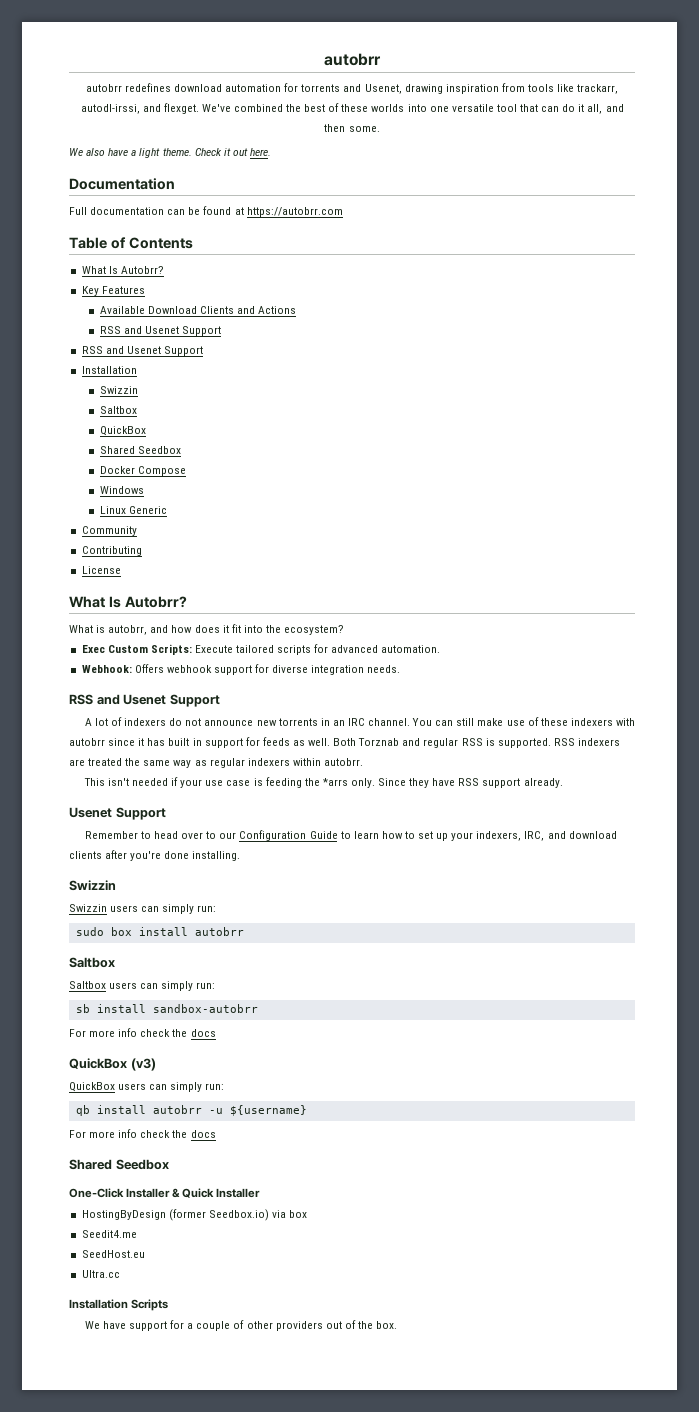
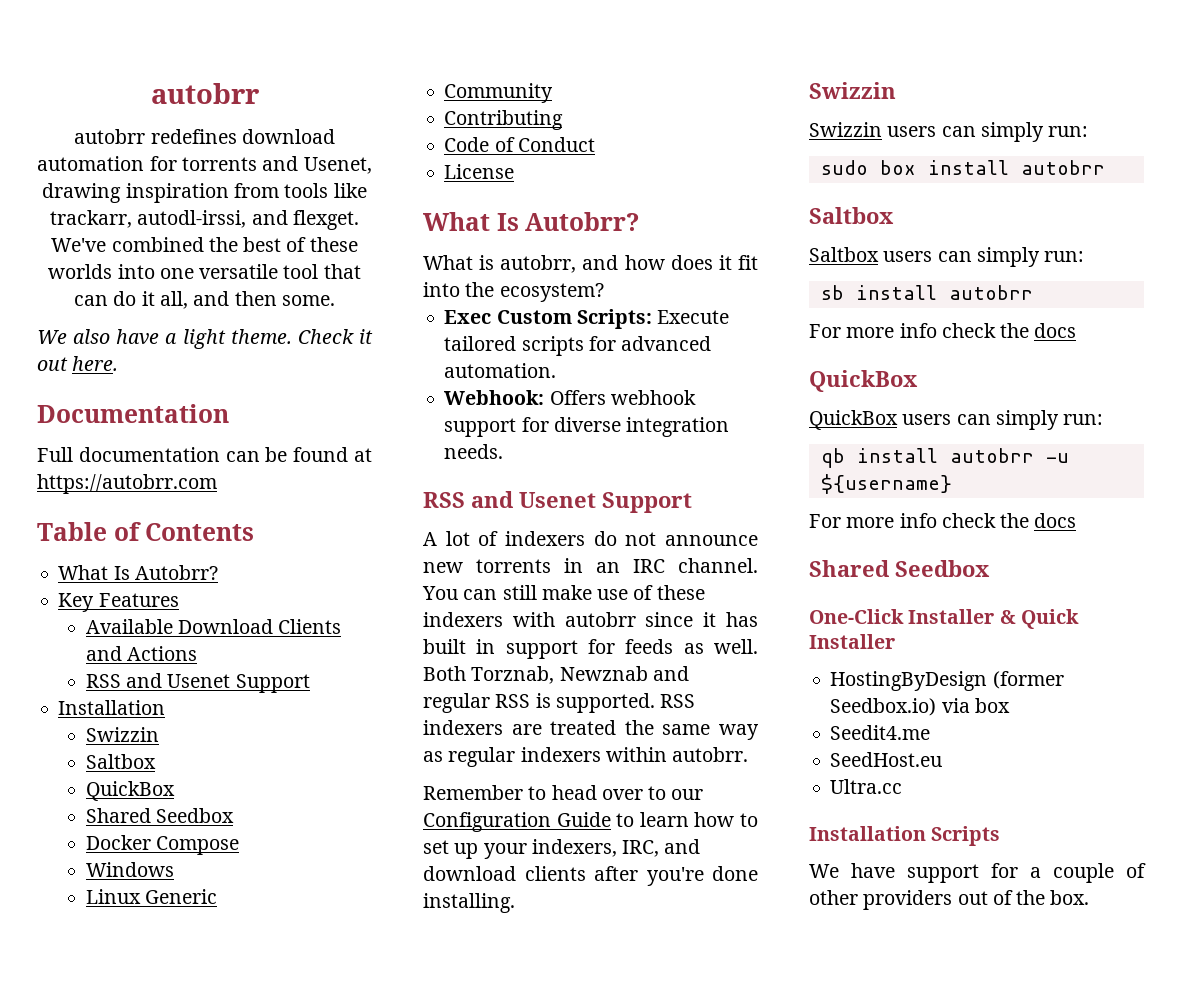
[81,346,203,356] // RSS and Usenet Support -> (310, 683) none
(142, 551) none -> [444,137,595,152] // Code of Conduct
[358,738,400,746] Torznab -> [471,666,648,684] Torznab, Newznab
[83,777,563,788] [69,807,166,820] // This isn't needed if your use case is feeding the *arrs only. Since they have RSS support already. // Usenet Support -> (749, 754) none
[152,1004,258,1013] sandbox-autobrr -> [948,285,1033,300] autobrr
[130,1058,156,1071] (v3) -> (918, 381) none

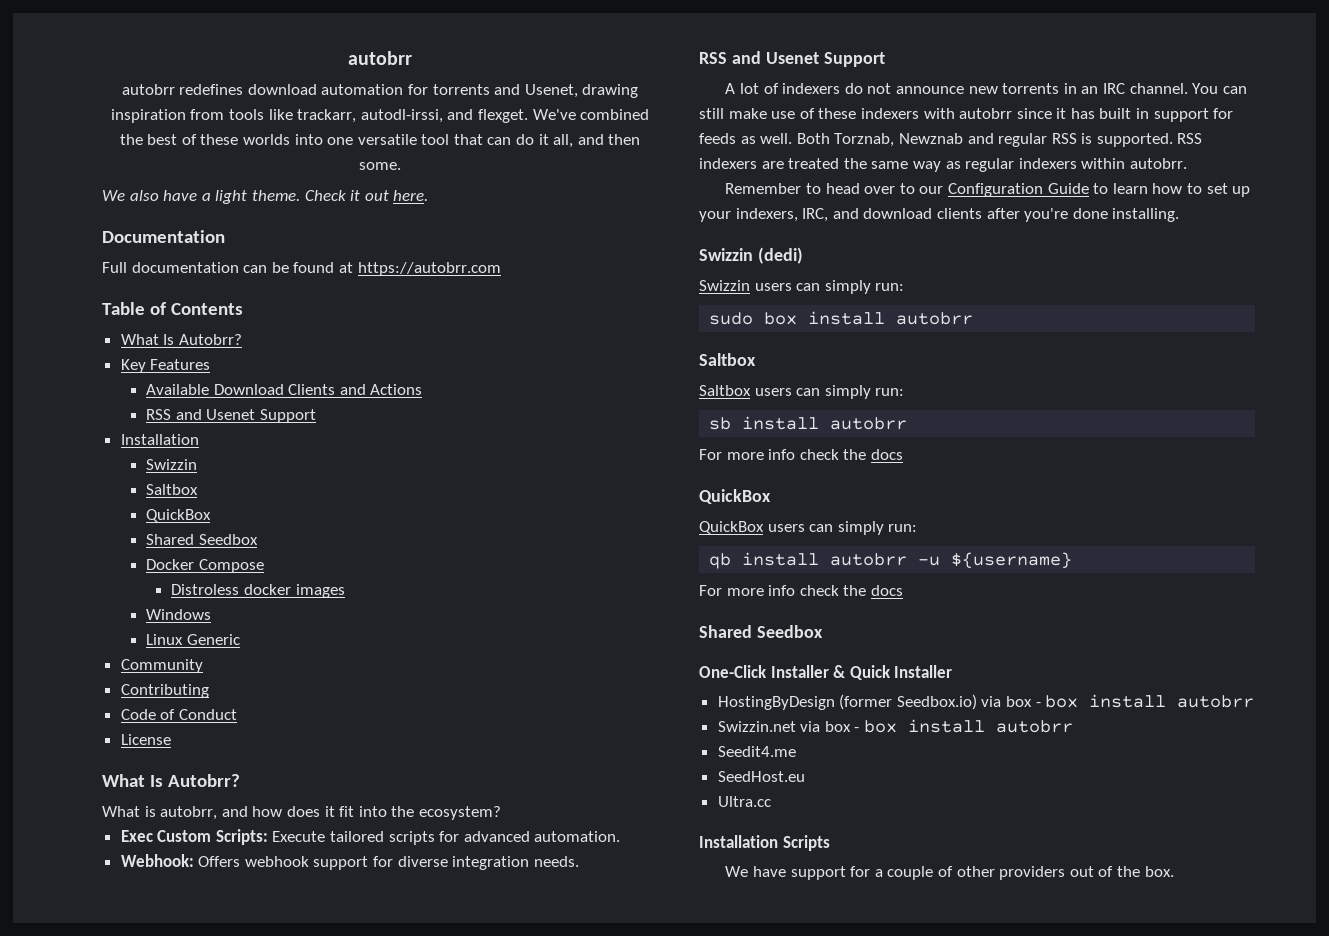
(240, 845) none -> [171,584,345,598] // Distroless docker images
(896, 90) none -> [757,247,803,264] (dedi)
(1010, 705) none -> [1035,694,1255,708] [717,719,1074,733] - box install autobrr // Swizzin.net via box - box install autobrr

